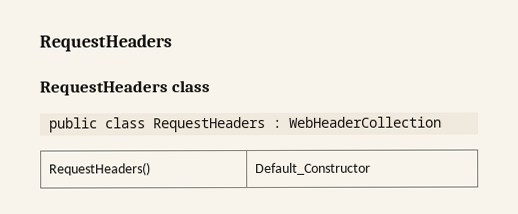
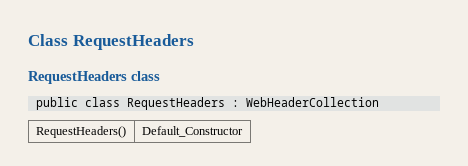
(39, 43) none -> [28,34,68,46] Class

